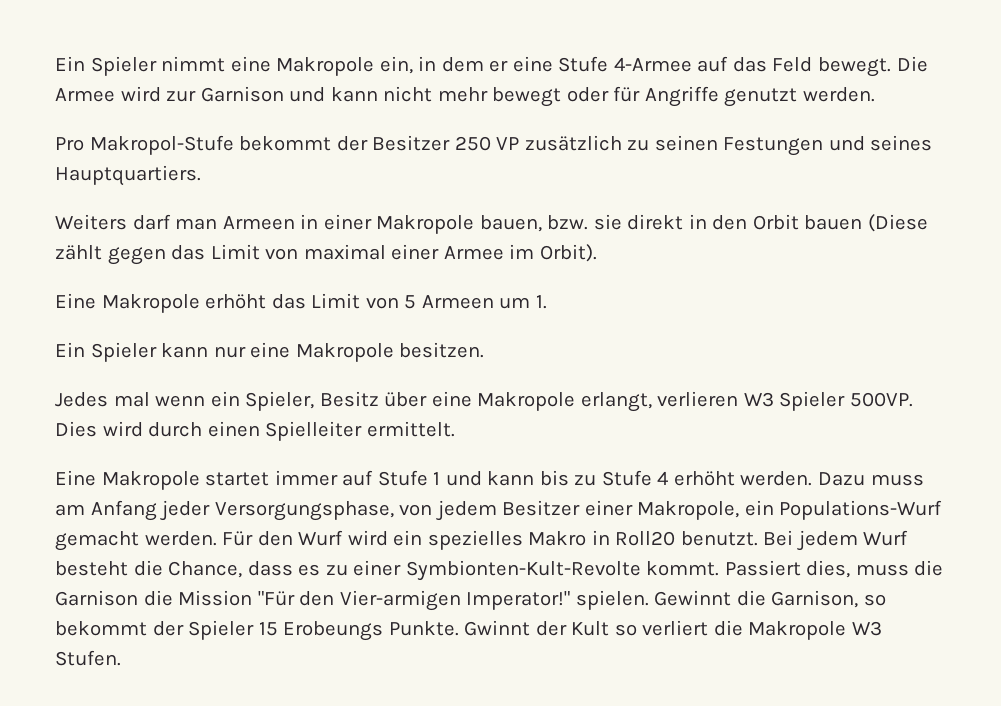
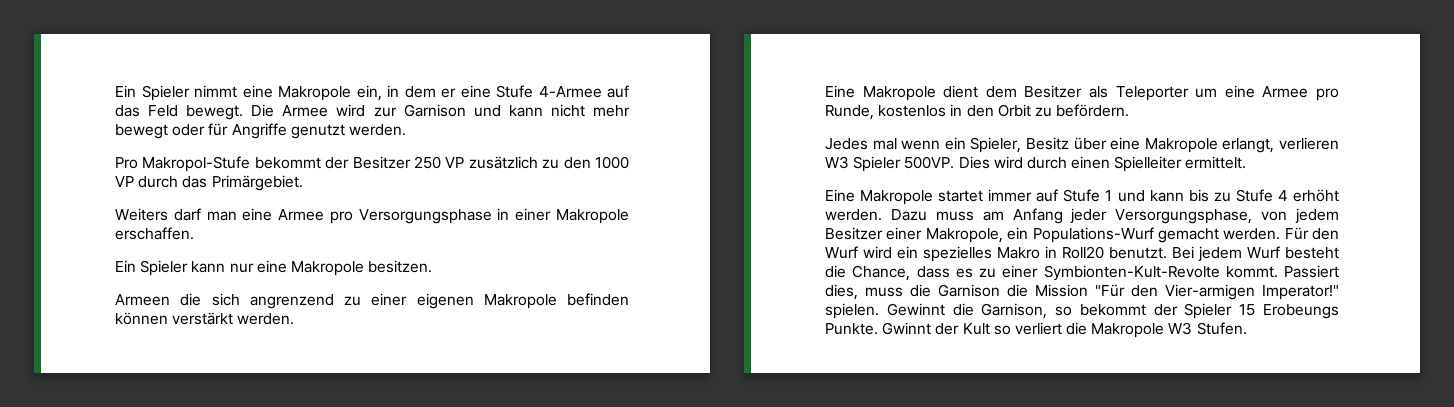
[654,135,933,156] [55,165,201,186] [55,214,929,234] [55,244,597,265] [55,293,547,313] seinen Festungen und seines Hauptquartiers. // Weiters darf man Armeen in einer Makropole bauen, bzw. sie direkt in den Orbit bauen (Diese zählt gegen das Limit von maximal einer Armee im Orbit). // Eine Makropole erhöht das Limit von 5 Armeen um 1. -> [563,156,629,169] [115,175,303,191] [115,208,629,224] [115,227,194,240] den 1000 VP durch das Primärgebiet. // Weiters darf man eine Armee pro Versorgungsphase in einer Makropole erschaffen.
(485, 350) none -> [115,293,629,309] [115,312,295,325] [825,85,1339,101] [825,104,1130,120] // Armeen die sich angrenzend zu einer eigenen Makropole befinden können verstärkt werden. // Eine Makropole dient dem Besitzer als Teleporter um eine Armee pro Runde, kostenlos in den Orbit zu befördern.

